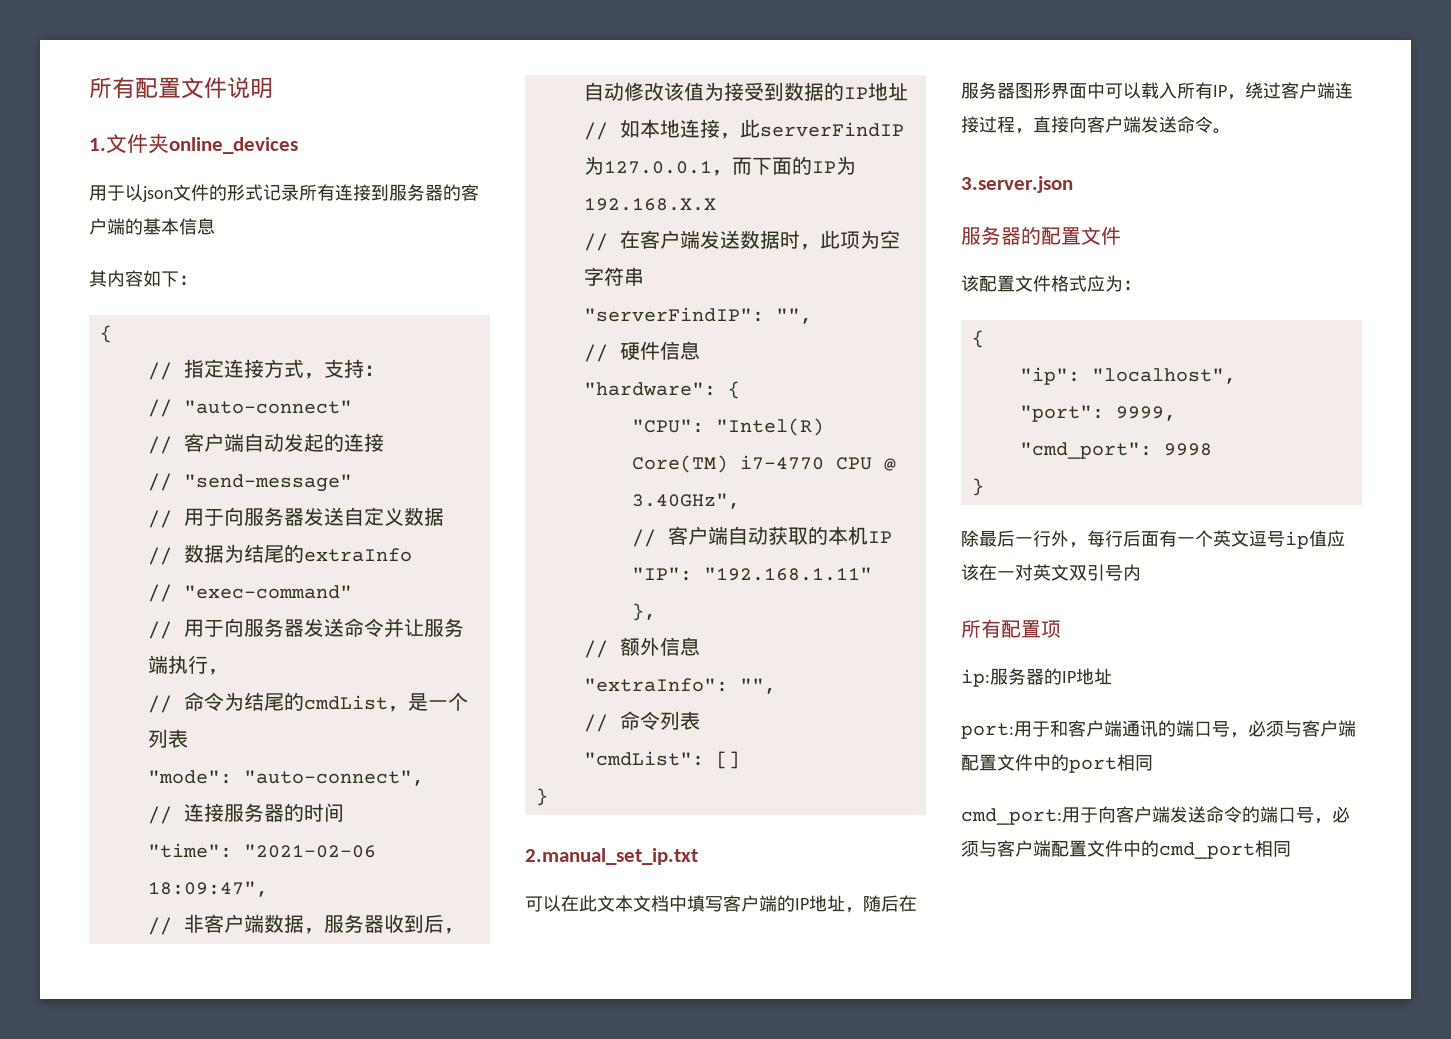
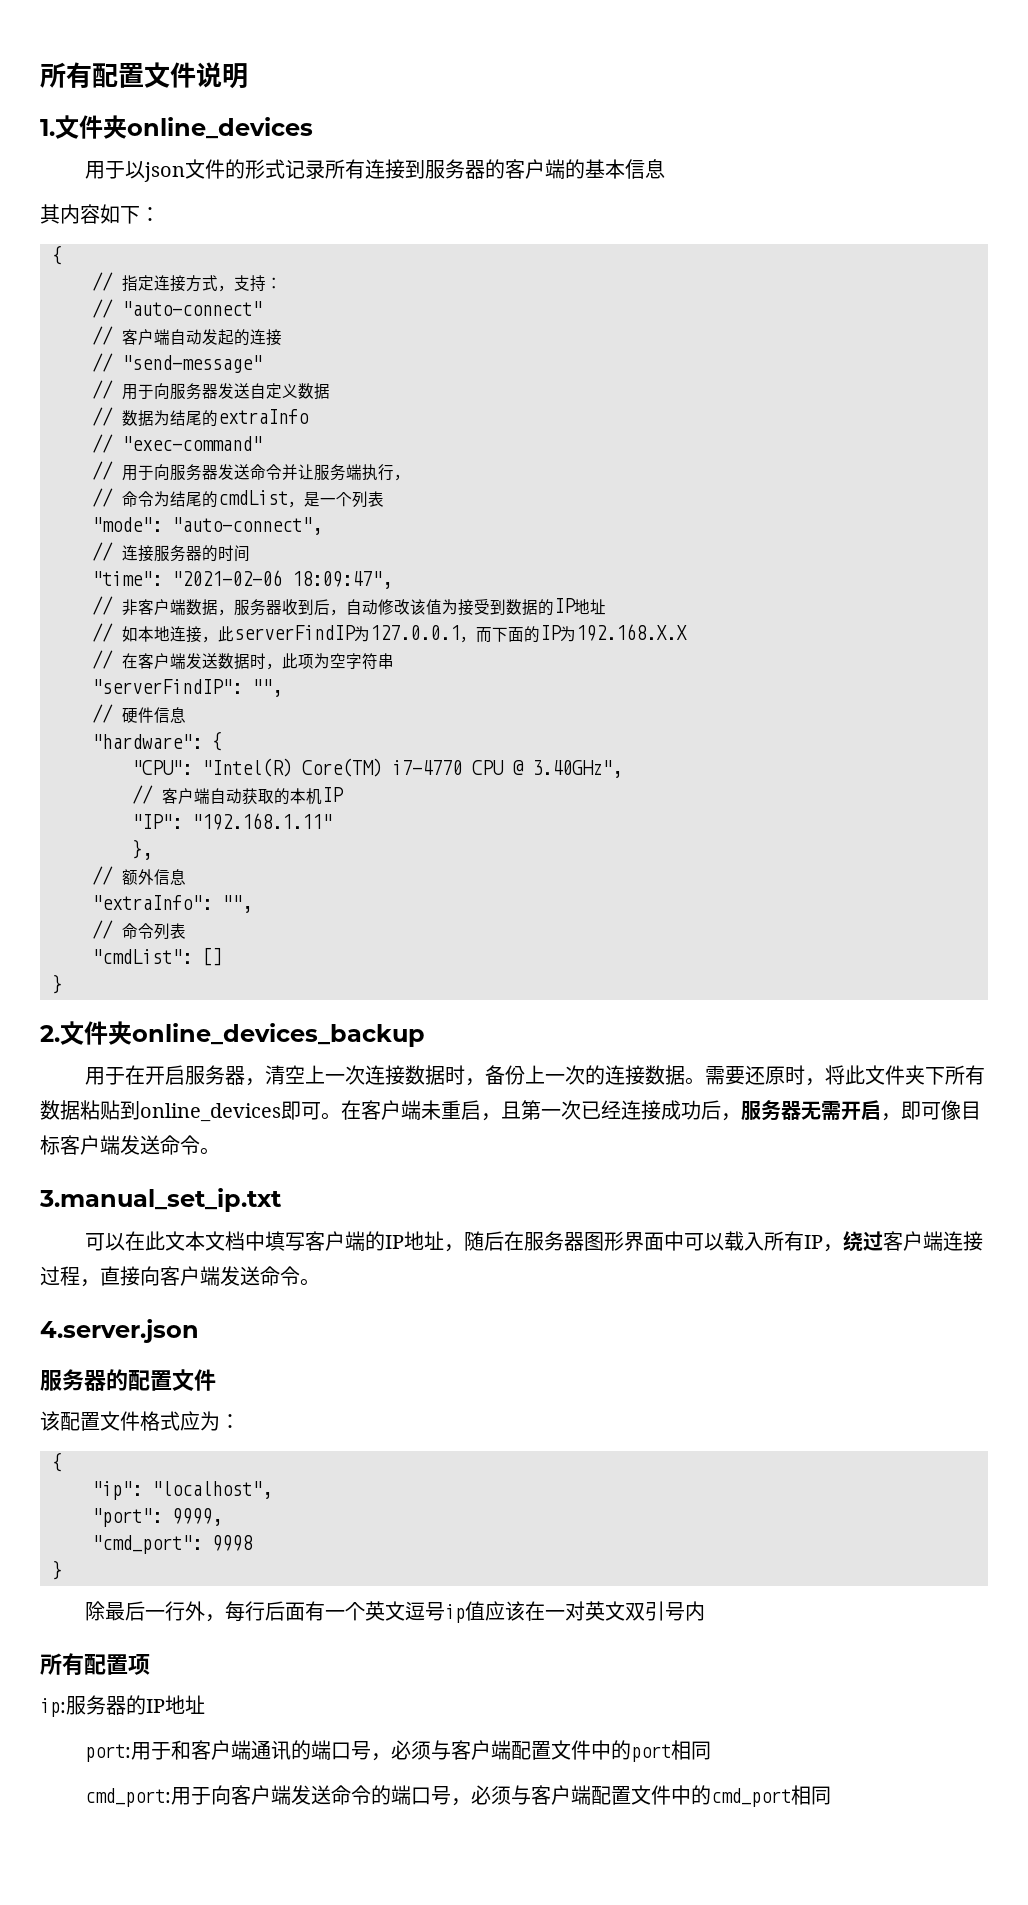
[525,848,698,865] 2.manual_set_ip.txt -> [40,1021,425,1047] [85,1065,986,1086] [40,1100,981,1122] [40,1135,220,1155] [39,1188,282,1212] 2.文件夹online_devices_backup // 用于在开启服务器，清空上一次连接数据时，备份上一次的连接数据。需要还原时，将此文件夹下所有数据粘贴到online_devices即可。在客户端未重启，且第一次已经连接成功后，服务器无需开启，即可像目标客户端发送命令。 // 3.manual_set_ip.txt
[961,176,1073,193] 3.server.json -> [40,1319,199,1343] 4.server.json

